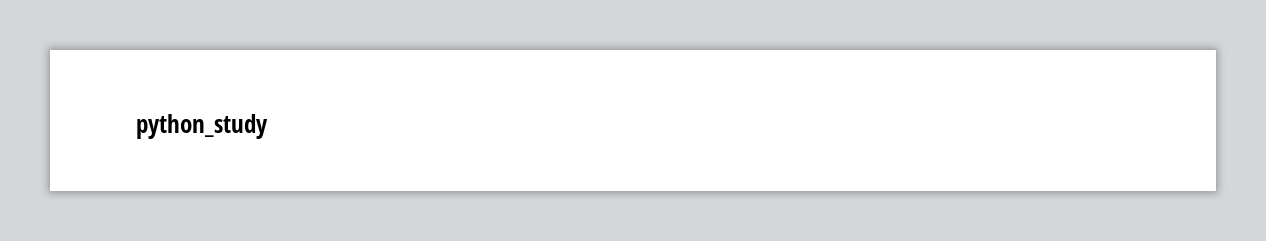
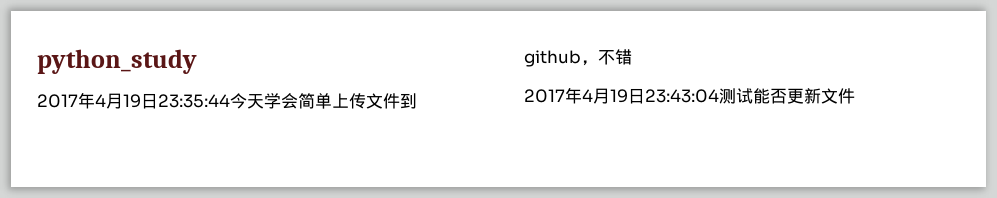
(268, 126) none -> [37,92,417,109] [524,49,632,67] [524,87,855,104] // 2017年4月19日23:35:44今天学会简单上传文件到github，不错 // 2017年4月19日23:43:04测试能否更新文件

